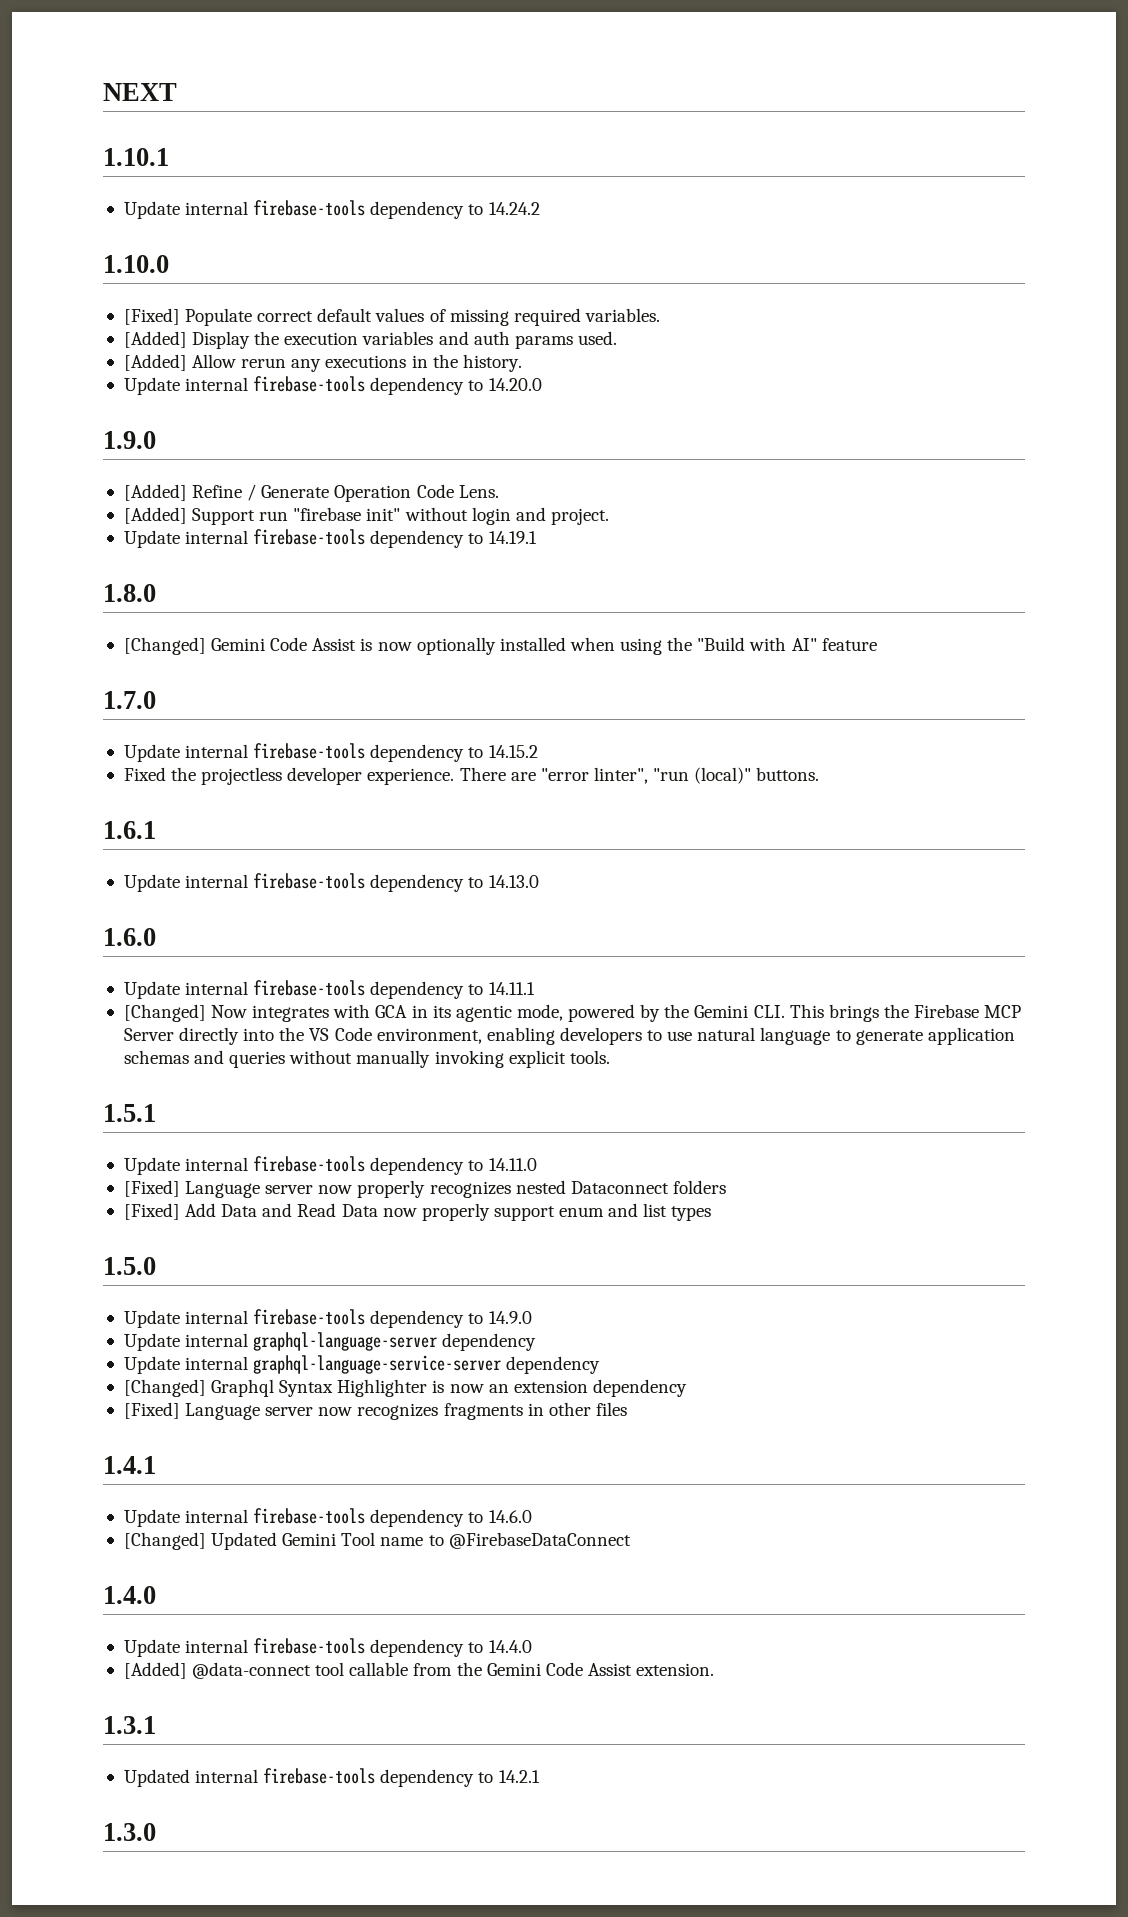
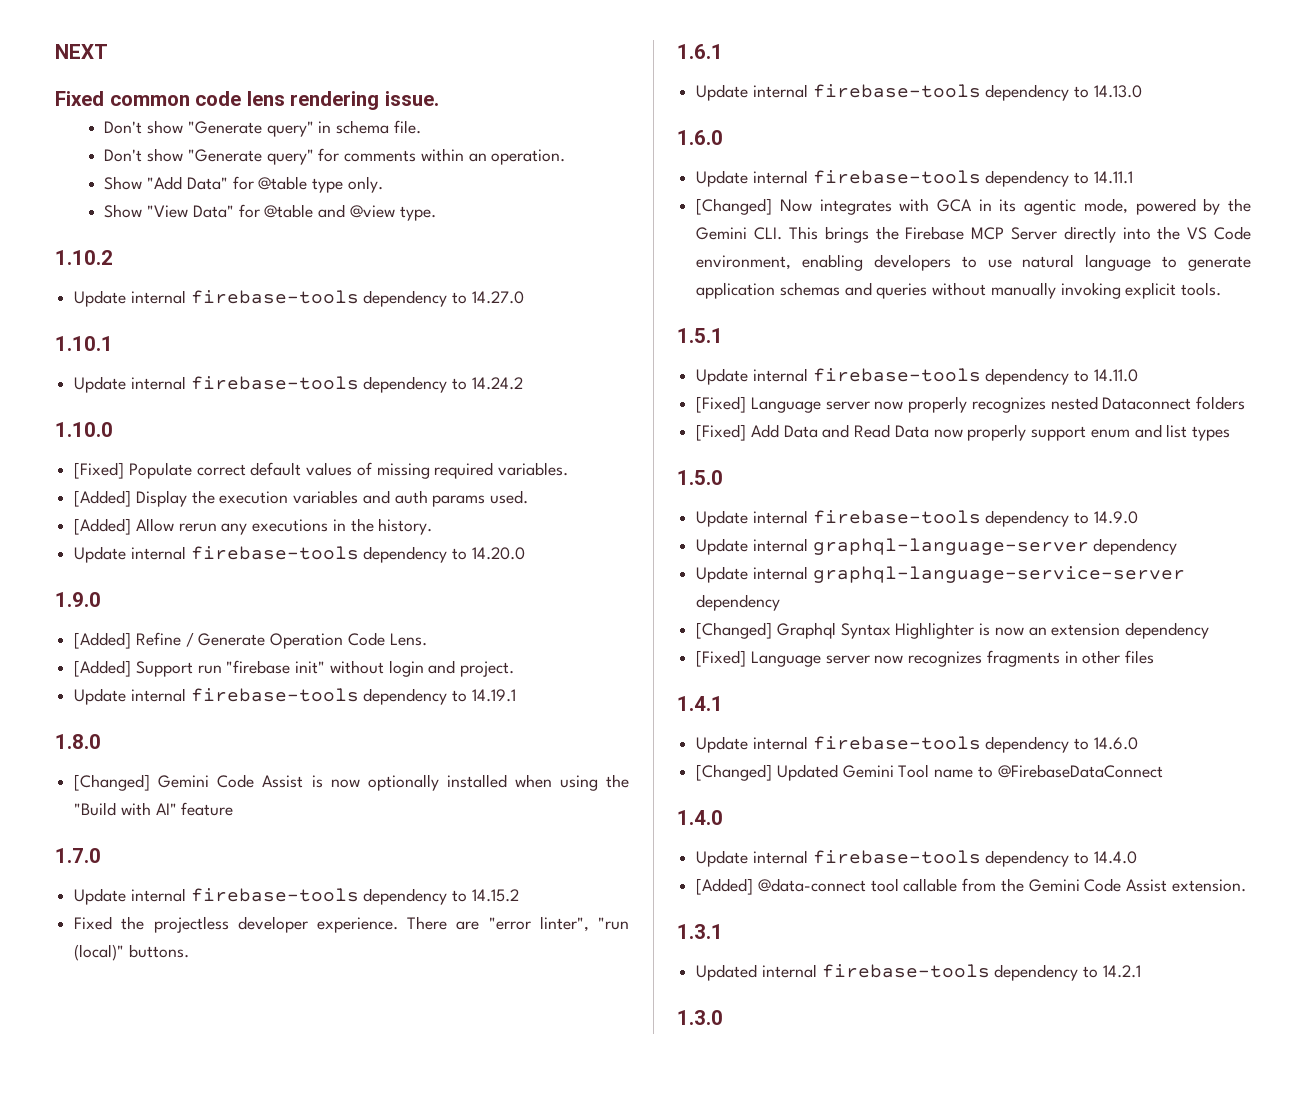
(177, 92) none -> [55,91,439,110] [104,120,421,137] [104,148,566,165] [104,176,383,193] [104,204,436,221] [55,250,113,265] [74,290,524,307] // Fixed common code lens rendering issue. // Don't show "Generate query" in schema file. // Don't show "Generate query" for comments within an operation. // Show "Add Data" for @table type only. // Show "View Data" for @table and @view type. // 1.10.2 // Update internal firebase-tools dependency to 14.27.0

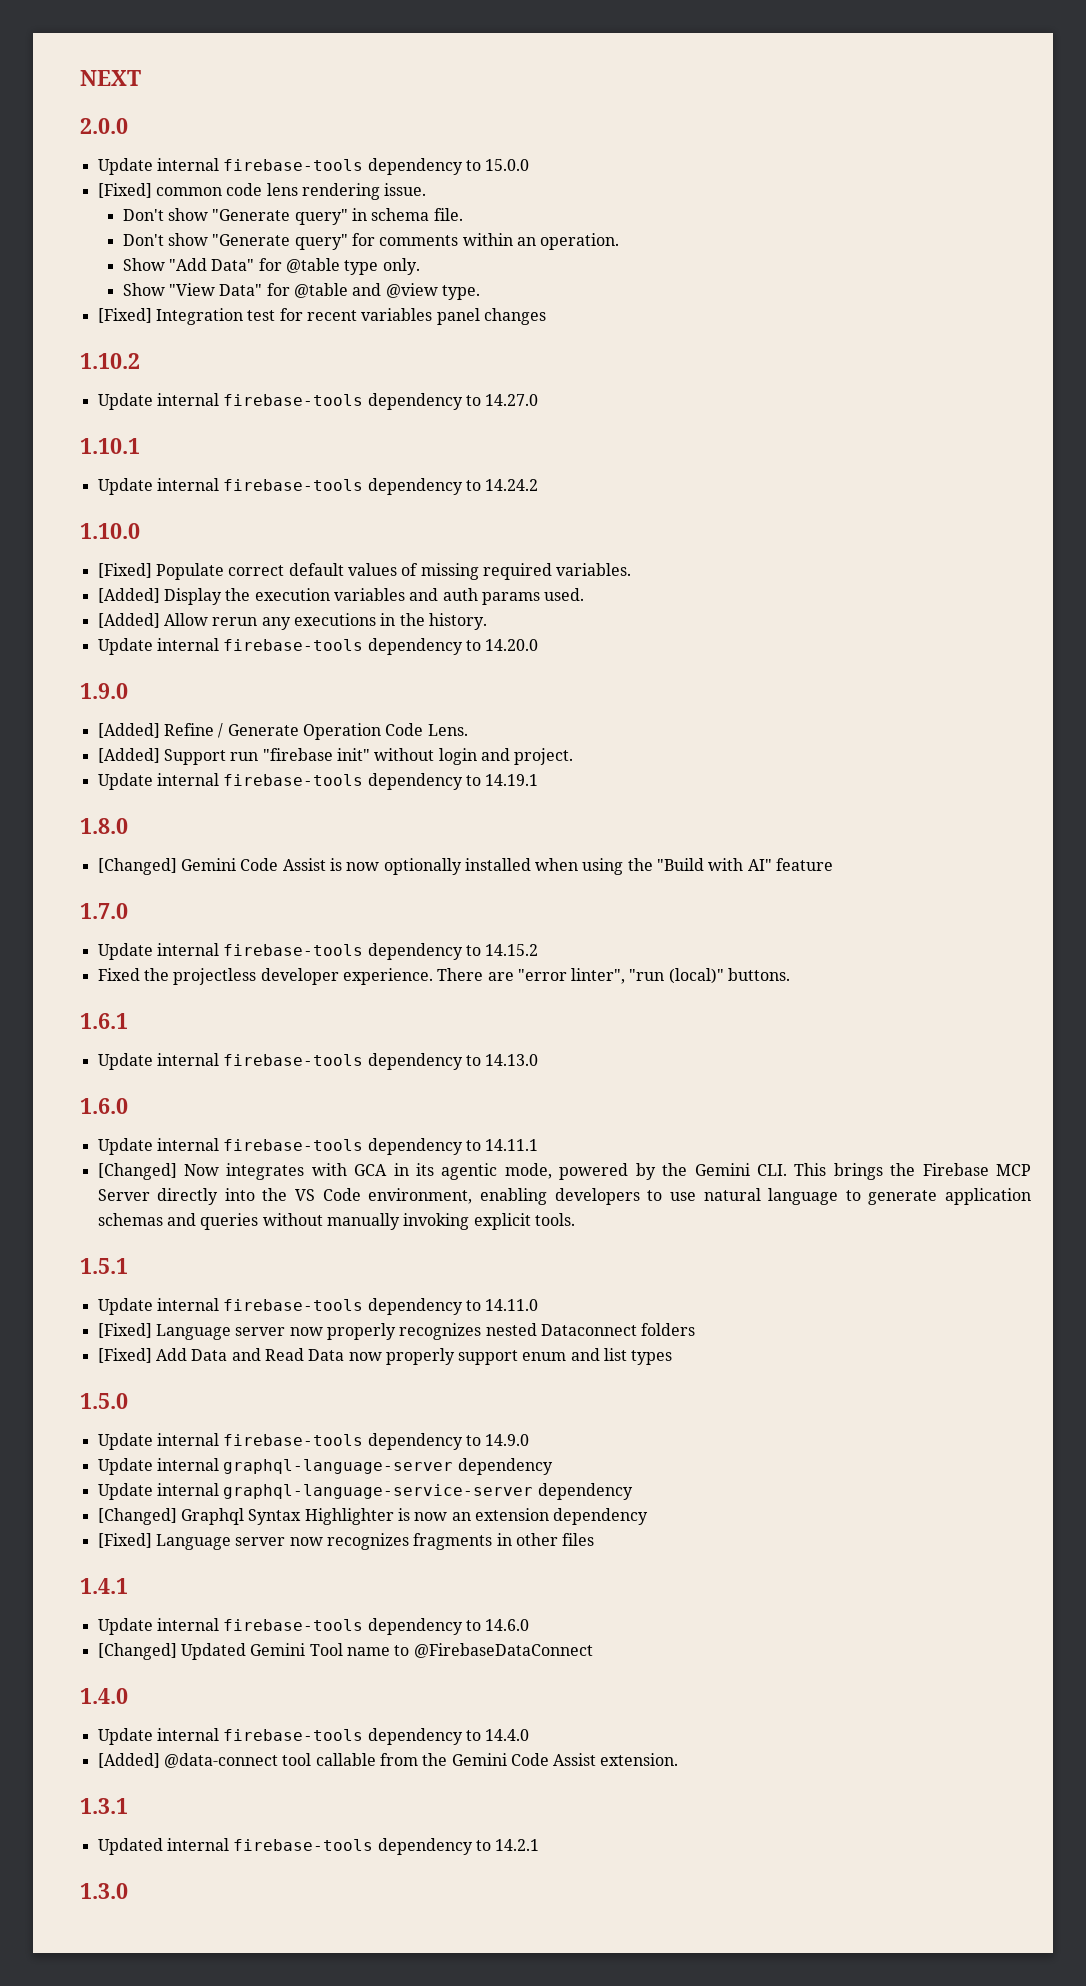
[55,91,104,106] Fixed -> [80,118,128,134] [97,158,530,175] [97,183,152,198] 2.0.0 // Update internal firebase-tools dependency to 15.0.0 // [Fixed]
(436, 213) none -> [97,308,546,325] // [Fixed] Integration test for recent variables panel changes

